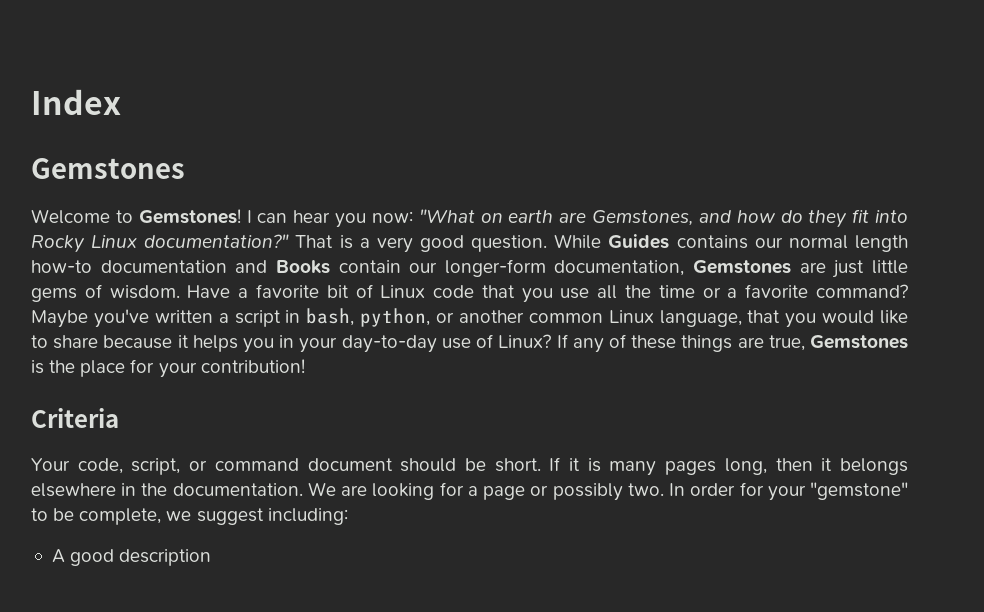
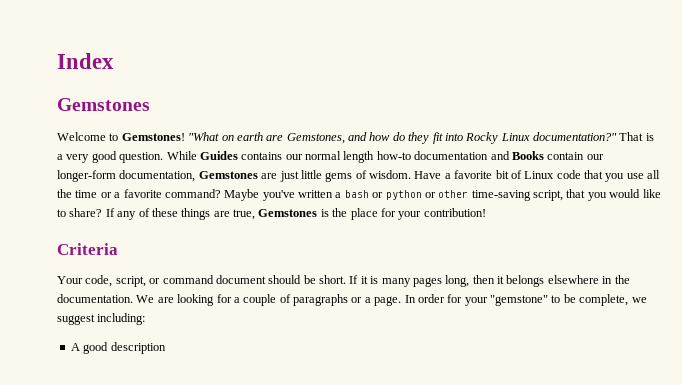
[246,210,413,228] I can hear you now: -> (185, 137) none
[234,308,742,327] script in bash, python, or another common Linux language, -> [344,190,563,201] bash or python or other time-saving script,
[53,334,552,353] share because it helps you in your day-to-day use of Linux? -> [69,208,103,217] share?
[483,483,664,501] page or possibly two. -> [243,294,402,306] couple of paragraphs or a page.

